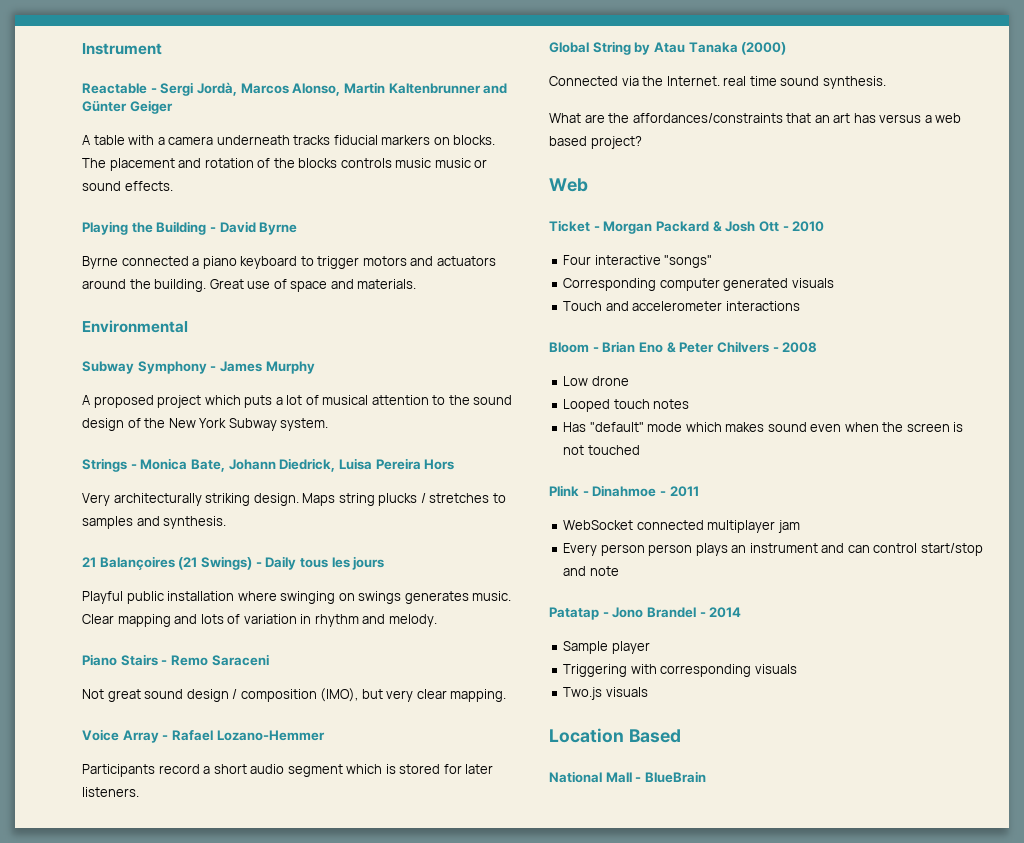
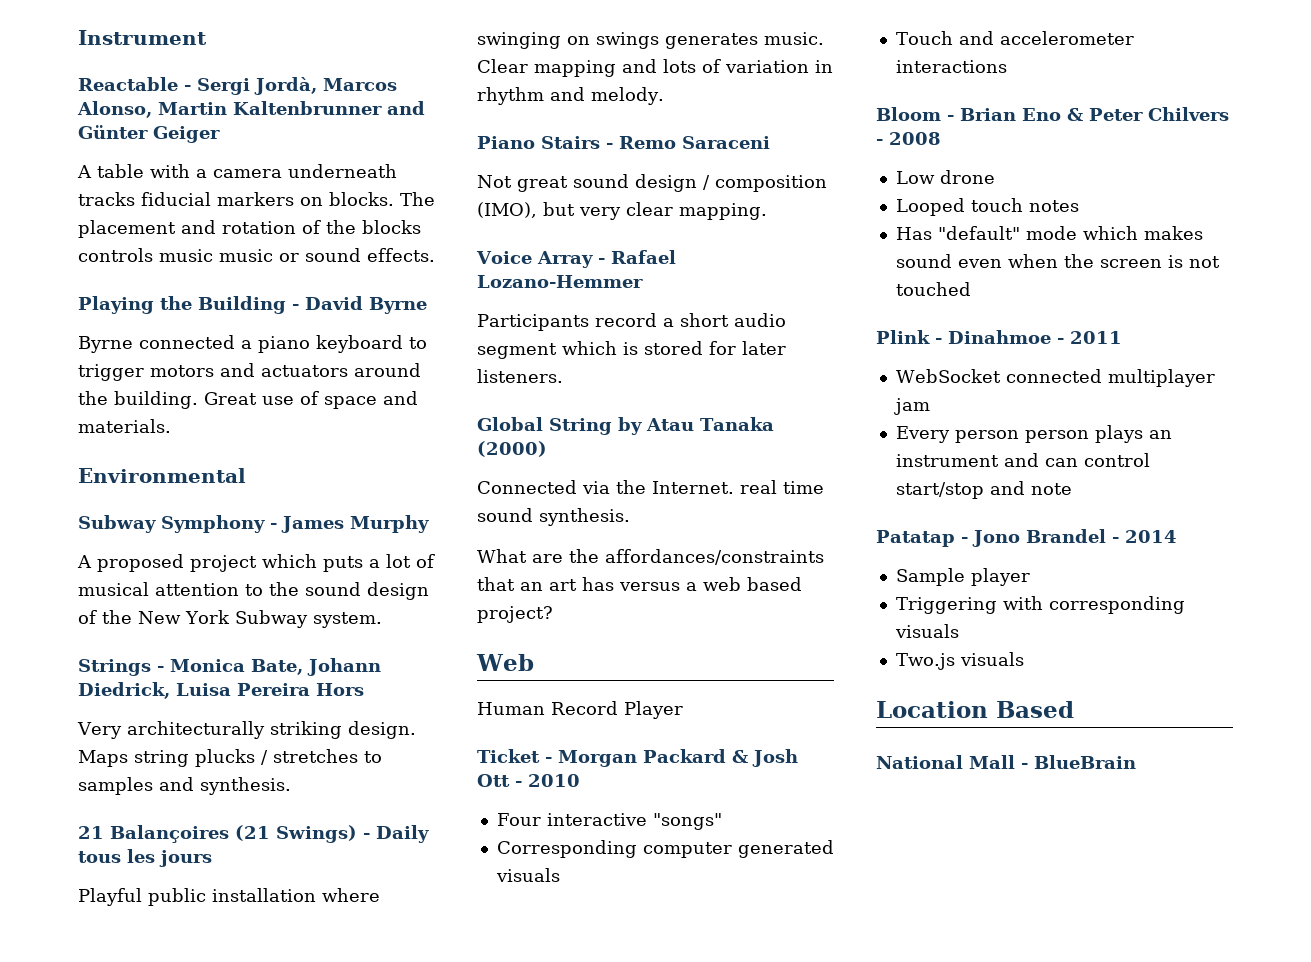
(588, 185) none -> [477,701,683,719] // Human Record Player

